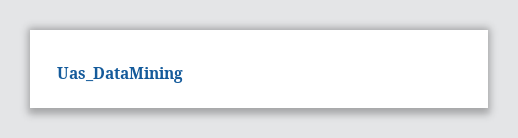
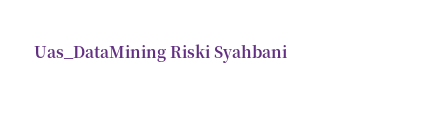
(183, 75) none -> [170,44,288,63] Riski Syahbani

